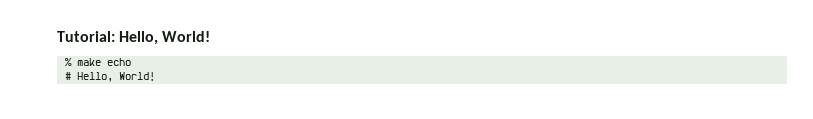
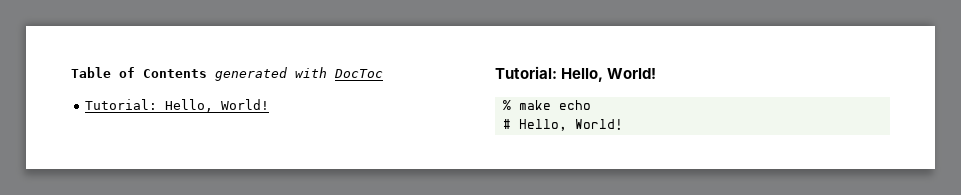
(57, 36) none -> [71,67,383,81] [85,99,270,112] Table of Contents generated with DocToc // Tutorial: Hello, World! //

